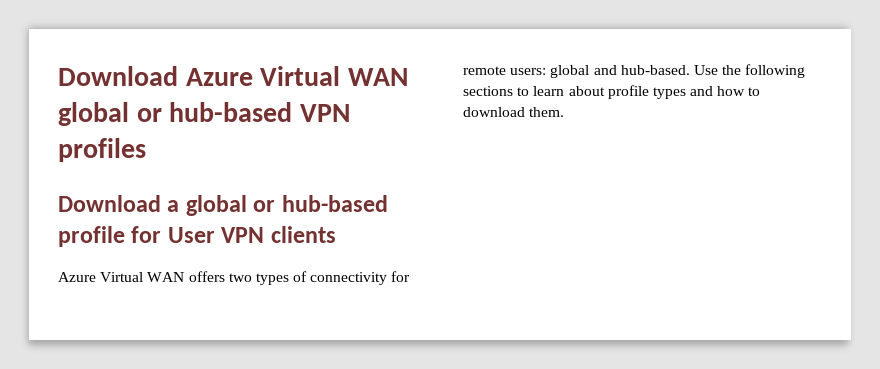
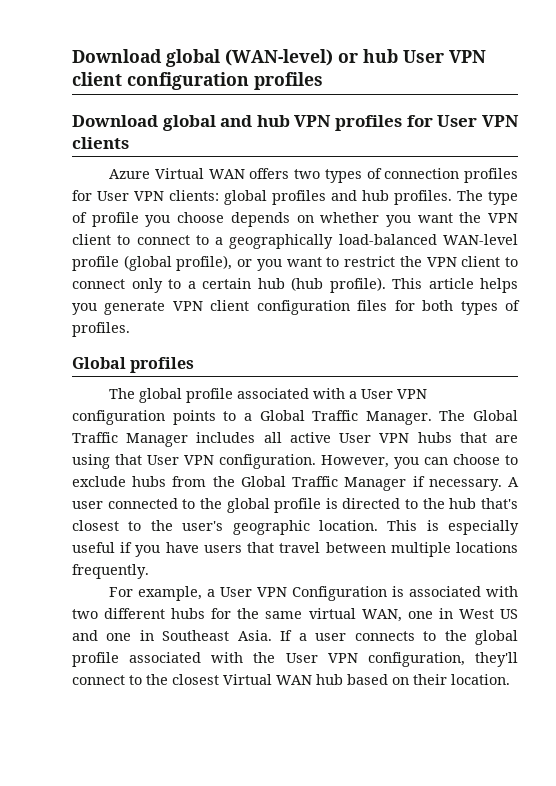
[58,66,408,86] [58,102,350,126] [58,138,146,162] [58,195,388,216] [58,226,125,247] Download Azure Virtual WAN global or hub-based VPN profiles // Download a global or hub-based profile -> [72,49,486,67] [72,72,323,90] [72,115,402,131] Download global (WAN-level) or hub User VPN client configuration profiles // Download global and hub VPN profiles
[310,271,411,285] [463,64,806,78] [463,85,761,99] [463,107,565,117] connectivity for remote users: global and hub-based. Use the following sections to learn about profile types and how to download them. -> [384,168,519,183] [72,190,518,205] [72,212,518,227] [72,234,518,249] [72,255,518,271] [72,277,518,293] [72,300,521,315] [72,322,130,337] [72,357,195,373] [109,388,428,403] [72,410,518,425] [72,432,518,447] [72,454,518,469] [72,476,519,491] [72,498,518,513] [72,520,519,535] [72,542,518,557] [72,564,149,579] [109,586,519,601] [72,608,518,622] [72,630,518,645] [72,652,518,667] [72,674,510,685] connection profiles for User VPN clients: global profiles and hub profiles. The type of profile you choose depends on whether you want the VPN client to connect to a geographically load-balanced WAN-level profile (global profile), or you want to restrict the VPN client to connect only to a certain hub (hub profile). This article helps you generate VPN client configuration files for both types of profiles. // Global profiles // The global profile associated with a User VPN configuration points to a Global Traffic Manager. The Global Traffic Manager includes all active User VPN hubs that are using that User VPN configuration. However, you can choose to exclude hubs from the Global Traffic Manager if necessary. A user connected to the global profile is directed to the hub that's closest to the user's geographic location. This is especially useful if you have users that travel between multiple locations frequently. // For example, a User VPN Configuration is associated with two different hubs for the same virtual WAN, one in West US and one in Southeast Asia. If a user connects to the global profile associated with the User VPN configuration, they'll connect to the closest Virtual WAN hub based on their location.

